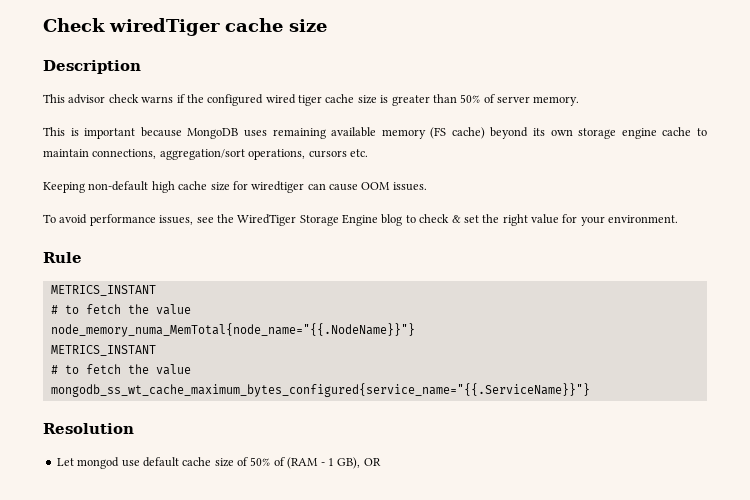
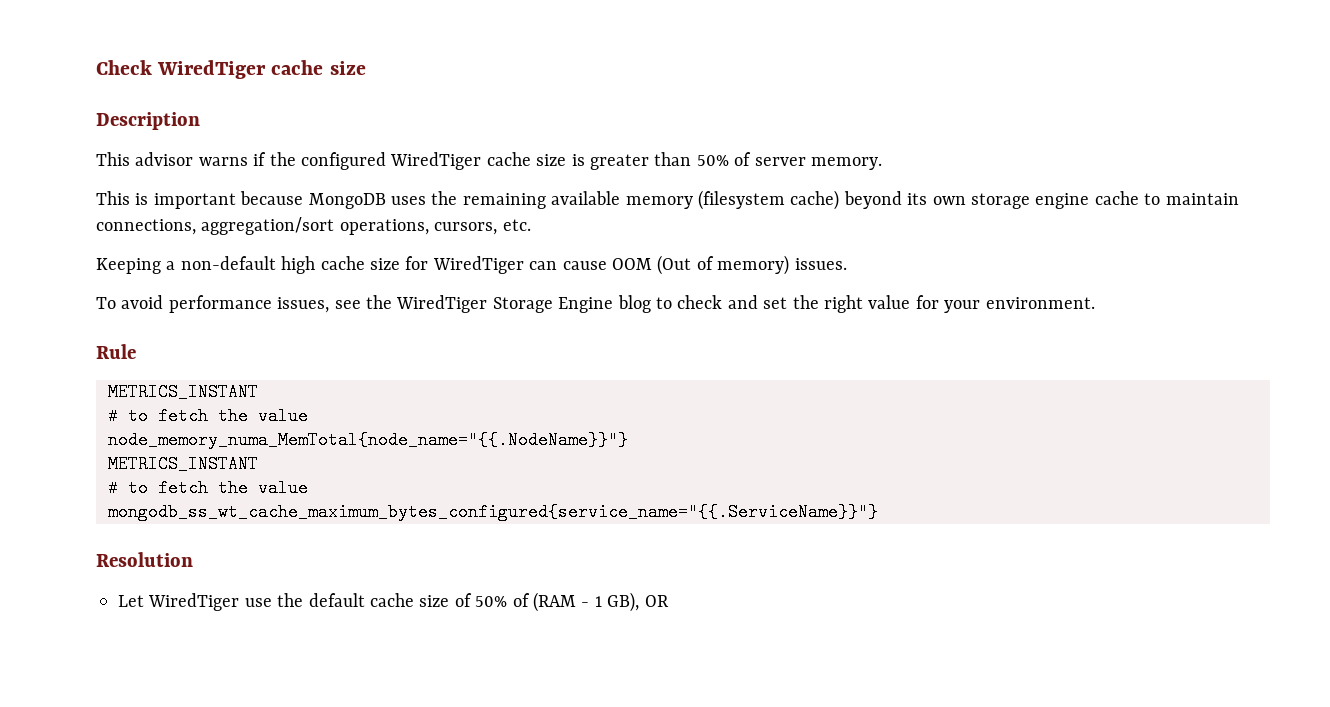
[109,18,220,36] wiredTiger -> [157,60,267,79] WiredTiger
[108,94,139,103] check -> (194, 159) none
[265,94,322,106] wired tiger -> [390,152,482,170] WiredTiger
(267, 133) none -> [431,191,458,205] the
[430,127,447,139] (FS -> [697,190,785,210] (filesystem
[308,150,347,158] cursors -> [434,222,498,235] cursors,
(85, 187) none -> [166,261,176,270] a
[251,181,305,193] wiredtiger -> [432,256,524,274] WiredTiger
(391, 186) none -> [657,255,790,275] (Out of memory)
[451,215,461,223] & -> [727,295,758,309] and
[77,457,140,469] mongod use -> [148,593,304,611] WiredTiger use the

